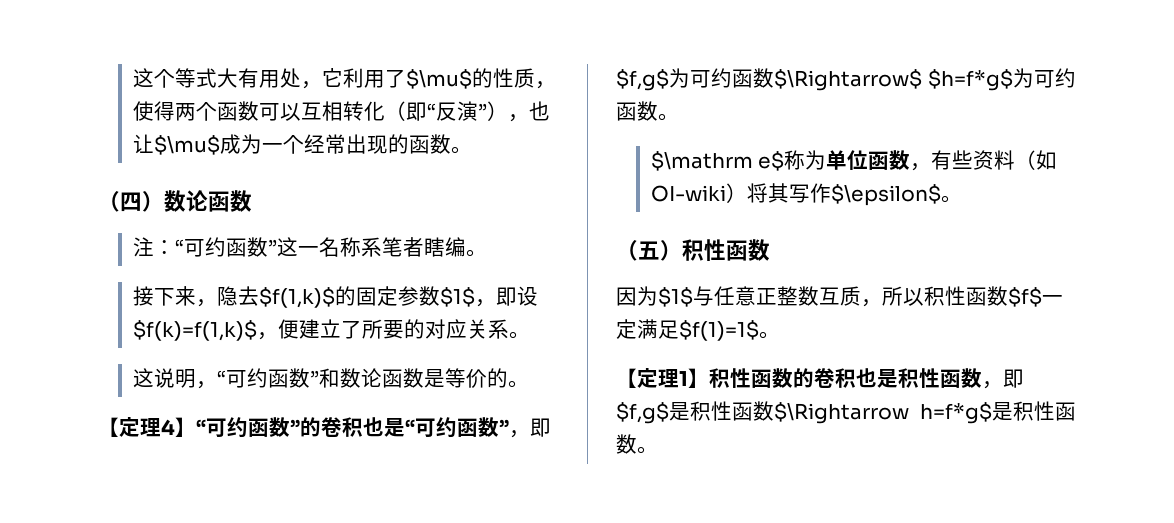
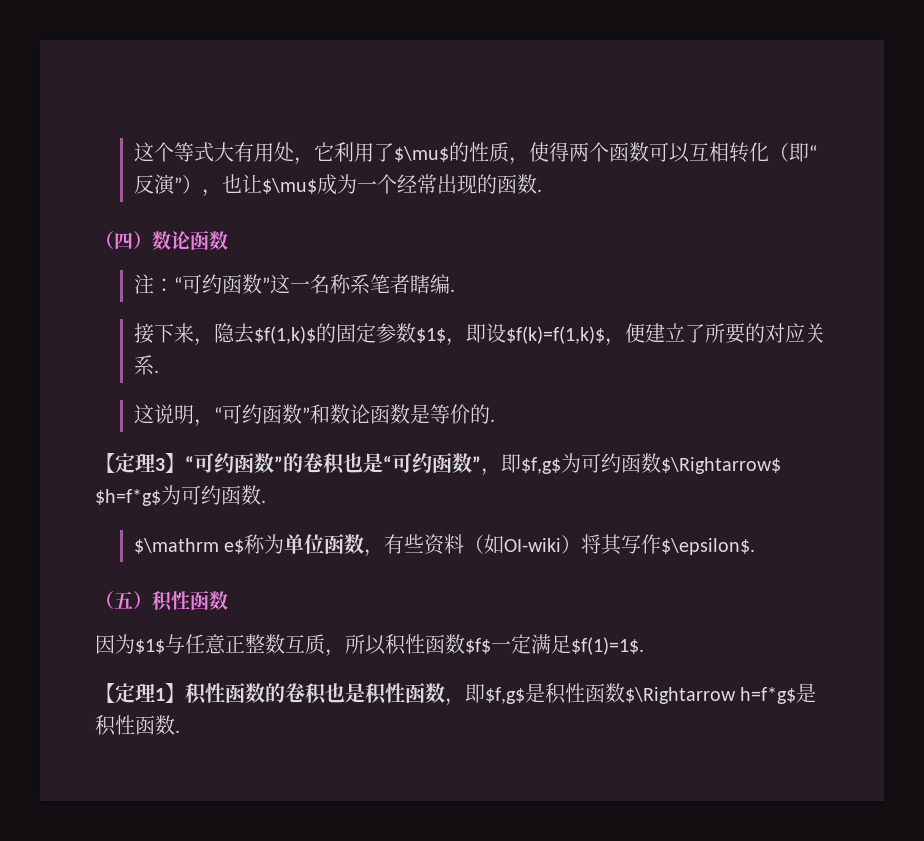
[450,146,472,154] 。 -> [536,189,542,192] .
[465,249,487,257] 。 -> [449,289,455,292] .
[508,331,530,339] 。 -> [153,370,159,373] .
[507,380,529,388] [98,417,175,437] 。 // 【定理4 -> [489,419,495,422] [95,453,165,473] . // 【定理3
[658,113,679,121] 。 -> [261,500,266,503] .
[830,184,962,206] $\epsilon$。 -> [661,538,756,555] $\epsilon$.
[679,320,780,341] $f(1)=1$。 -> [571,637,644,655] $f(1)=1$.
[637,446,658,454] 。 -> [175,730,180,733] .

